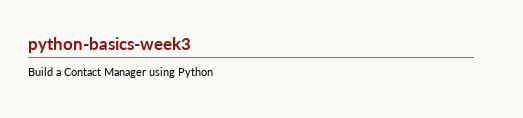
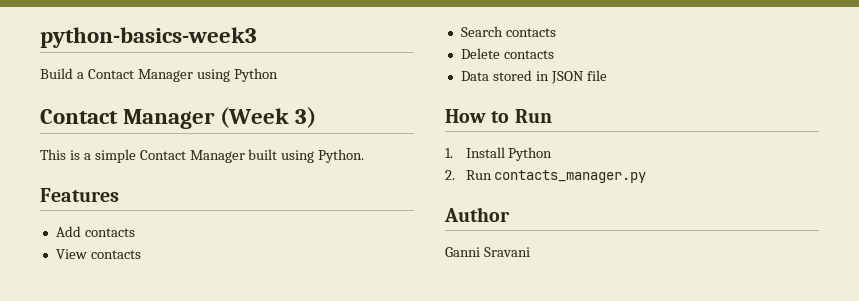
(213, 72) none -> [40,107,317,129] [40,149,365,163] [40,188,119,202] [55,226,135,237] [55,249,141,259] [460,26,556,37] [460,48,554,59] [460,70,607,84] [445,109,552,123] [445,147,553,161] [445,170,647,183] [444,207,510,222] [445,247,530,257] // Contact Manager (Week 3) // This is a simple Contact Manager built using Python. // Features // Add contacts // View contacts // Search contacts // Delete contacts // Data stored in JSON file // How to Run // 1. Install Python // 2. Run contacts_manager.py // Author // Ganni Sravani

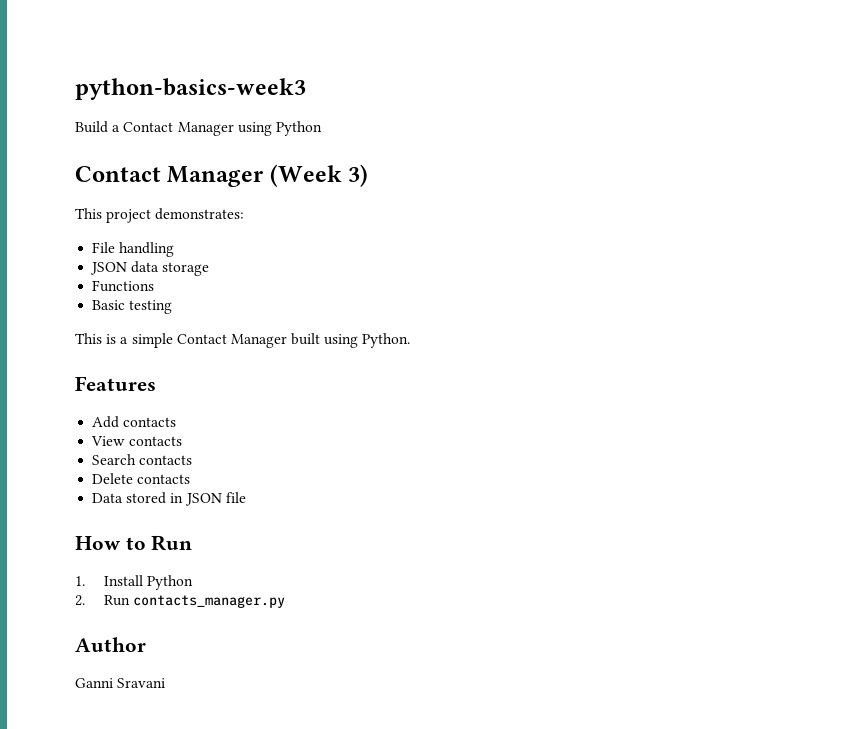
(317, 117) none -> [75,208,245,223] [92,242,175,257] [90,261,210,276] [92,280,155,292] [92,300,173,314] // This project demonstrates: // File handling // JSON data storage // Functions // Basic testing

